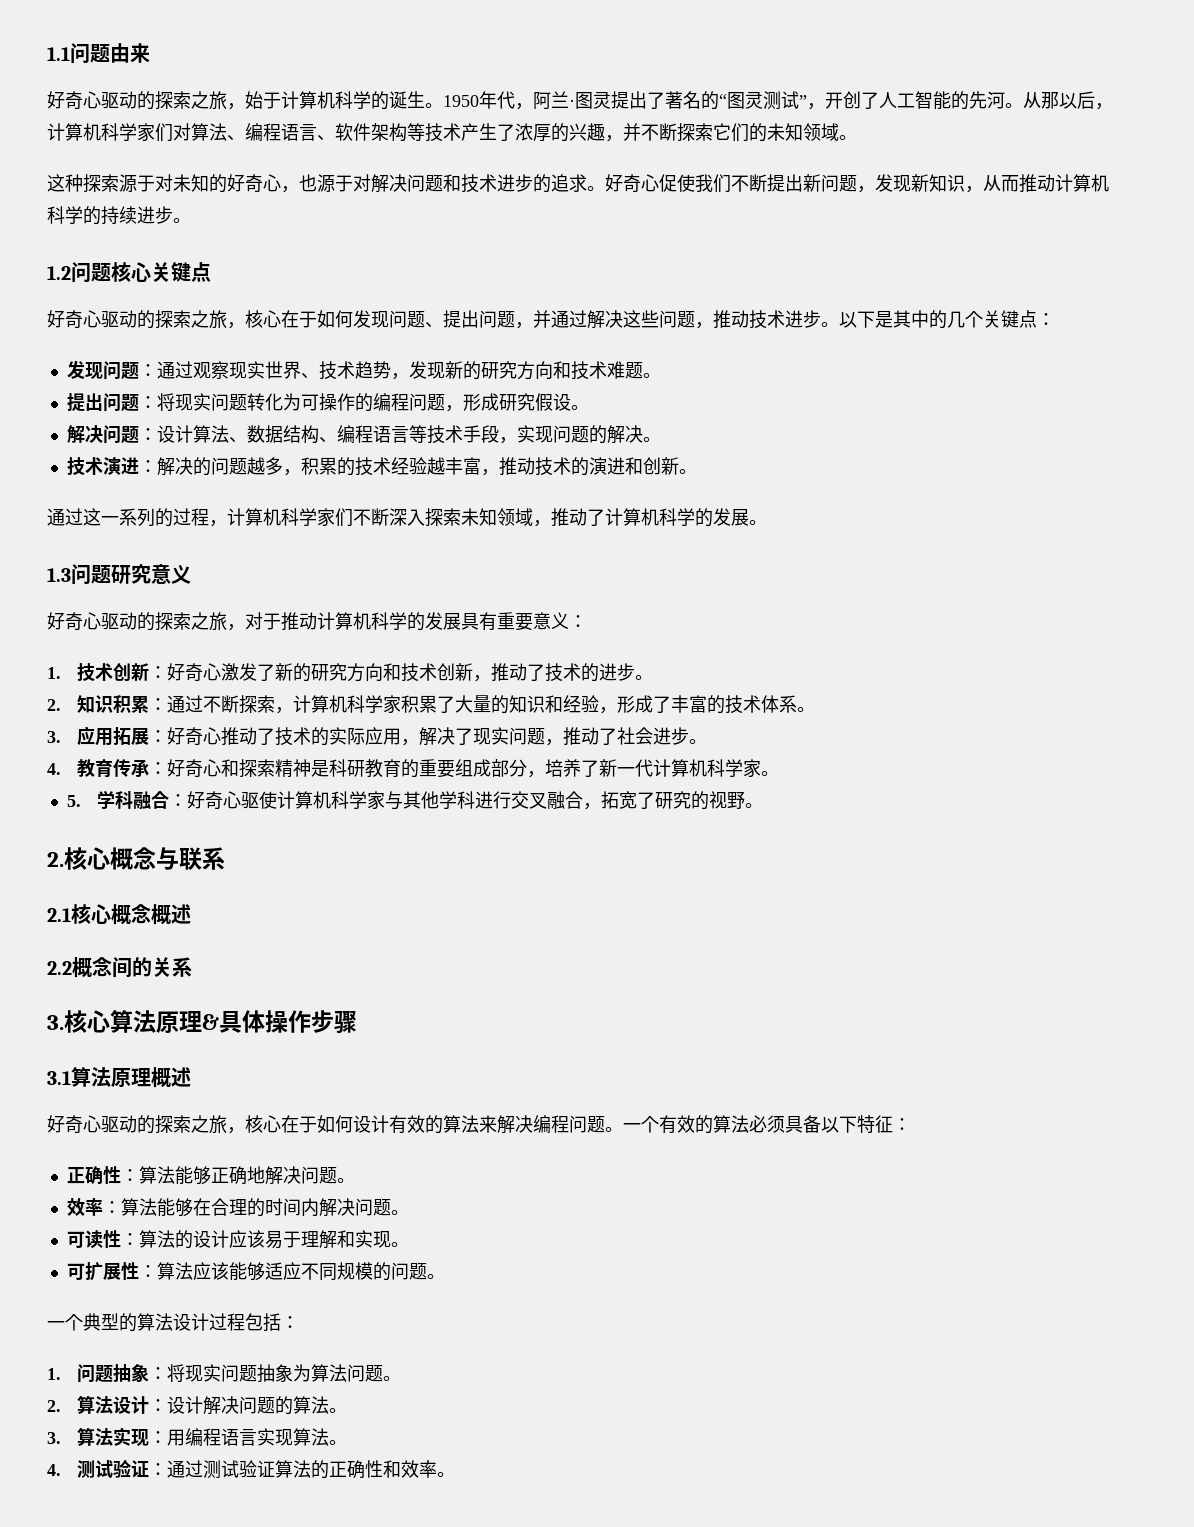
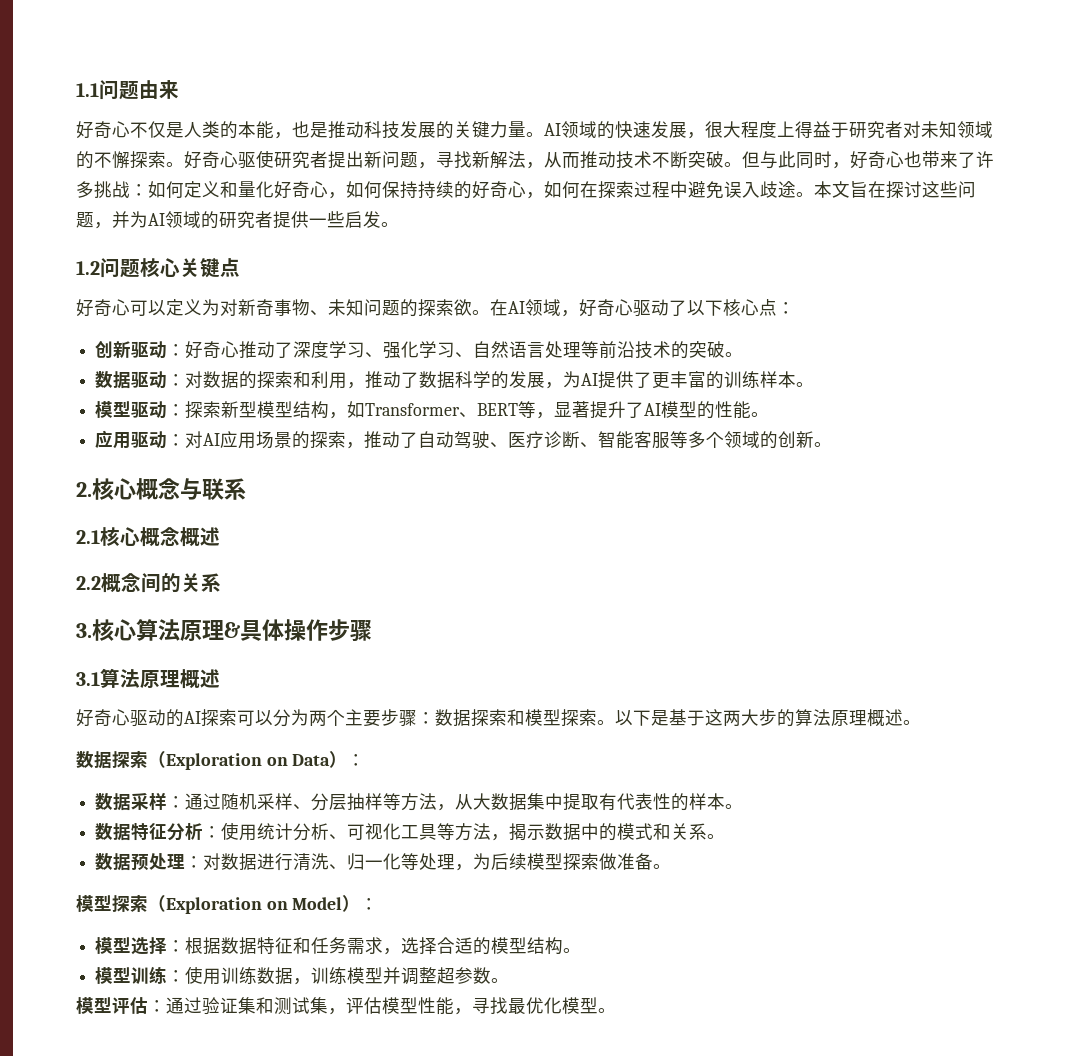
[101,91,1113,110] [47,123,857,142] [47,174,1109,193] [47,206,173,225] 驱动的探索之旅，始于计算机科学的诞生。1950年代，阿兰·图灵提出了著名的“图灵测试”，开创了人工智能的先河。从那以后，计算机科学家们对算法、编程语言、软件架构等技术产生了浓厚的兴趣，并不断探索它们的未知领域。 // 这种探索源于对未知的好奇心，也源于对解决问题和技术进步的追求。好奇心促使我们不断提出新问题，发现新知识，从而推动计算机科学的持续进步 -> [130,121,993,139] [76,150,994,169] [76,181,976,199] [76,211,381,229] 不仅是人类的本能，也是推动科技发展的关键力量。AI领域的快速发展，很大程度上得益于研究者对未知领域的不懈探索。好奇心驱使研究者提出新问题，寻找新解法，从而推动技术不断突破。但与此同时，好奇心也带来了许多挑战：如何定义和量化好奇心，如何保持持续的好奇心，如何在探索过程中避免误入歧途。本文旨在探讨这些问题，并为AI领域的研究者提供一些启发
[101,310,1055,329] [66,360,661,380] [66,392,589,412] [66,425,661,444] [66,457,697,476] [47,508,767,527] [47,564,191,585] [47,612,587,631] [47,663,654,682] [47,695,816,714] [47,726,708,746] [47,759,780,778] [66,790,746,810] 驱动的探索之旅，核心在于如何发现问题、提出问题，并通过解决这些问题，推动技术进步。以下是其中的几个关键点： // 发现问题：通过观察现实世界、技术趋势，发现新的研究方向和技术难题。 // 提出问题：将现实问题转化为可操作的编程问题，形成研究假设。 // 解决问题：设计算法、数据结构、编程语言等技术手段，实现问题的解决。 // 技术演进：解决的问题越多，积累的技术经验越丰富，推动技术的演进和创新。 // 通过这一系列的过程，计算机科学家们不断深入探索未知领域，推动了计算机科学的发展。 // 1.3问题研究意义 // 好奇心驱动的探索之旅，对于推动计算机科学的发展具有重要意义： // 1.技术创新：好奇心激发了新的研究方向和技术创新，推动了技术的进步。 // 2.知识积累：通过不断探索，计算机科学家积累了大量的知识和经验，形成了丰富的技术体系。 // 3.应用拓展：好奇心推动了技术的实际应用，解决了现实问题，推动了社会进步。 // 4.教育传承：好奇心和探索精神是科研教育的重要组成部分，培养了新一代计算机科学家。 // 5.学科融合：好奇心驱使计算机科学家与其他学科进行交叉融合，拓宽了研究的视野 -> [130,299,795,317] [95,341,744,359] [95,371,815,389] [95,401,770,419] [95,430,815,449] 可以定义为对新奇事物、未知问题的探索欲。在AI领域，好奇心驱动了以下核心点： // 创新驱动：好奇心推动了深度学习、强化学习、自然语言处理等前沿技术的突破。 // 数据驱动：对数据的探索和利用，推动了数据科学的发展，为AI提供了更丰富的训练样本。 // 模型驱动：探索新型模型结构，如Transformer、BERT等，显著提升了AI模型的性能。 // 应用驱动：对AI应用场景的探索，推动了自动驾驶、医疗诊断、智能客服等多个领域的创新
[155,1115,911,1134] [66,1166,355,1185] [66,1197,409,1217] [66,1230,409,1249] [66,1262,445,1281] [47,1313,299,1332] [47,1364,402,1383] [47,1395,348,1415] [47,1427,348,1446] [47,1459,438,1479] 探索之旅，核心在于如何设计有效的算法来解决编程问题。一个有效的算法必须具备以下特征： // 正确性：算法能够正确地解决问题。 // 效率：算法能够在合理的时间内解决问题。 // 可读性：算法的设计应该易于理解和实现。 // 可扩展性：算法应该能够适应不同规模的问题。 // 一个典型的算法设计过程包括： // 1.问题抽象：将现实问题抽象为算法问题。 // 2.算法设计：设计解决问题的算法。 // 3.算法实现：用编程语言实现算法。 // 4.测试验证：通过测试验证算法的正确性和效率 -> [184,709,921,727] [76,750,366,770] [95,792,744,811] [95,822,726,841] [95,853,672,871] [76,894,379,914] [95,937,582,955] [95,966,510,985] [76,997,598,1015] AI探索可以分为两个主要步骤：数据探索和模型探索。以下是基于这两大步的算法原理概述。 // 数据探索（Exploration on Data）： // 数据采样：通过随机采样、分层抽样等方法，从大数据集中提取有代表性的样本。 // 数据特征分析：使用统计分析、可视化工具等方法，揭示数据中的模式和关系。 // 数据预处理：对数据进行清洗、归一化等处理，为后续模型探索做准备。 // 模型探索（Exploration on Model）： // 模型选择：根据数据特征和任务需求，选择合适的模型结构。 // 模型训练：使用训练数据，训练模型并调整超参数。 // 模型评估：通过验证集和测试集，评估模型性能，寻找最优化模型

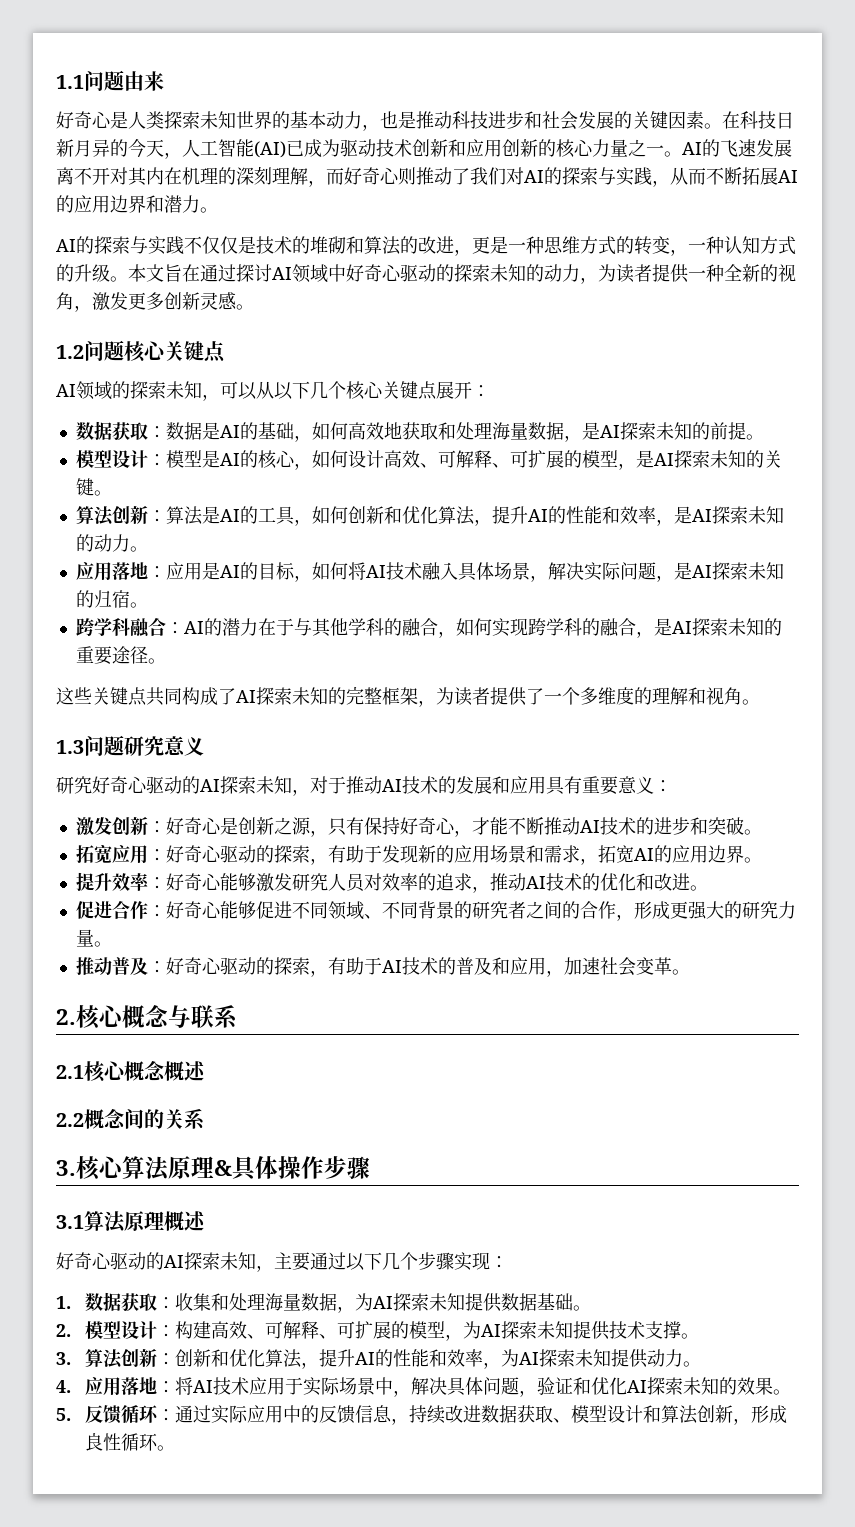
[130,121,993,139] [76,150,994,169] [76,181,976,199] [76,211,381,229] 不仅是人类的本能，也是推动科技发展的关键力量。AI领域的快速发展，很大程度上得益于研究者对未知领域的不懈探索。好奇心驱使研究者提出新问题，寻找新解法，从而推动技术不断突破。但与此同时，好奇心也带来了许多挑战：如何定义和量化好奇心，如何保持持续的好奇心，如何在探索过程中避免误入歧途。本文旨在探讨这些问题，并为AI领域的研究者提供一些启发 -> [110,111,794,131] [56,139,792,159] [56,166,798,187] [56,195,218,213] [56,236,796,256] [56,264,796,284] [56,292,237,312] 是人类探索未知世界的基本动力，也是推动科技进步和社会发展的关键因素。在科技日新月异的今天，人工智能(AI)已成为驱动技术创新和应用创新的核心力量之一。AI的飞速发展离不开对其内在机理的深刻理解，而好奇心则推动了我们对AI的探索与实践，从而不断拓展AI的应用边界和潜力。 // AI的探索与实践不仅仅是技术的堆砌和算法的改进，更是一种思维方式的转变，一种认知方式的升级。本文旨在通过探讨AI领域中好奇心驱动的探索未知的动力，为读者提供一种全新的视角，激发更多创新灵感
[76,299,795,317] [95,341,744,359] [95,371,815,389] [95,401,770,419] [95,430,815,449] 好奇心可以定义为对新奇事物、未知问题的探索欲。在AI领域，好奇心驱动了以下核心点： // 创新驱动：好奇心推动了深度学习、强化学习、自然语言处理等前沿技术的突破。 // 数据驱动：对数据的探索和利用，推动了数据科学的发展，为AI提供了更丰富的训练样本。 // 模型驱动：探索新型模型结构，如Transformer、BERT等，显著提升了AI模型的性能。 // 应用驱动：对AI应用场景的探索，推动了自动驾驶、医疗诊断、智能客服等多个领域的创新 -> [56,381,490,401] [75,421,764,442] [75,450,782,470] [75,478,112,496] [75,505,784,526] [75,534,148,552] [75,562,784,582] [75,590,148,608] [75,618,782,638] [75,646,166,665] [56,686,760,707] [56,735,204,756] [56,776,672,796] [75,816,762,837] [75,844,762,865] [75,872,708,893] [75,901,796,921] [75,929,112,947] [75,957,672,977] AI领域的探索未知，可以从以下几个核心关键点展开： // 数据获取：数据是AI的基础，如何高效地获取和处理海量数据，是AI探索未知的前提。 // 模型设计：模型是AI的核心，如何设计高效、可解释、可扩展的模型，是AI探索未知的关键。 // 算法创新：算法是AI的工具，如何创新和优化算法，提升AI的性能和效率，是AI探索未知的动力。 // 应用落地：应用是AI的目标，如何将AI技术融入具体场景，解决实际问题，是AI探索未知的归宿。 // 跨学科融合：AI的潜力在于与其他学科的融合，如何实现跨学科的融合，是AI探索未知的重要途径。 // 这些关键点共同构成了AI探索未知的完整框架，为读者提供了一个多维度的理解和视角。 // 1.3问题研究意义 // 研究好奇心驱动的AI探索未知，对于推动AI技术的发展和应用具有重要意义： // 激发创新：好奇心是创新之源，只有保持好奇心，才能不断推动AI技术的进步和突破。 // 拓宽应用：好奇心驱动的探索，有助于发现新的应用场景和需求，拓宽AI的应用边界。 // 提升效率：好奇心能够激发研究人员对效率的追求，推动AI技术的优化和改进。 // 促进合作：好奇心能够促进不同领域、不同背景的研究者之间的合作，形成更强大的研究力量。 // 推动普及：好奇心驱动的探索，有助于AI技术的普及和应用，加速社会变革
[237,709,921,727] [76,750,366,770] [95,792,744,811] [95,822,726,841] [95,853,672,871] [76,894,379,914] [95,937,582,955] [95,966,510,985] [76,997,598,1015] 可以分为两个主要步骤：数据探索和模型探索。以下是基于这两大步的算法原理概述。 // 数据探索（Exploration on Data）： // 数据采样：通过随机采样、分层抽样等方法，从大数据集中提取有代表性的样本。 // 数据特征分析：使用统计分析、可视化工具等方法，揭示数据中的模式和关系。 // 数据预处理：对数据进行清洗、归一化等处理，为后续模型探索做准备。 // 模型探索（Exploration on Model）： // 模型选择：根据数据特征和任务需求，选择合适的模型结构。 // 模型训练：使用训练数据，训练模型并调整超参数。 // 模型评估：通过验证集和测试集，评估模型性能，寻找最优化模型 -> [220,1252,508,1272] [56,1292,591,1313] [56,1321,699,1341] [56,1348,701,1369] [56,1377,791,1397] [56,1405,787,1425] [84,1433,158,1451] 未知，主要通过以下几个步骤实现： // 1.数据获取：收集和处理海量数据，为AI探索未知提供数据基础。 // 2.模型设计：构建高效、可解释、可扩展的模型，为AI探索未知提供技术支撑。 // 3.算法创新：创新和优化算法，提升AI的性能和效率，为AI探索未知提供动力。 // 4.应用落地：将AI技术应用于实际场景中，解决具体问题，验证和优化AI探索未知的效果。 // 5.反馈循环：通过实际应用中的反馈信息，持续改进数据获取、模型设计和算法创新，形成良性循环

